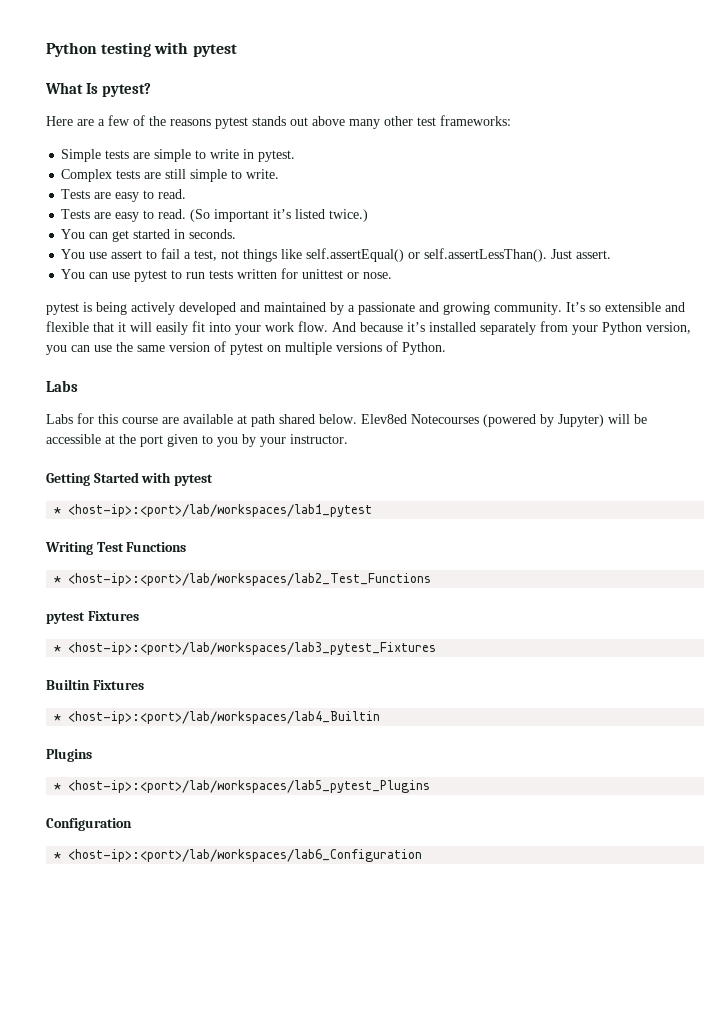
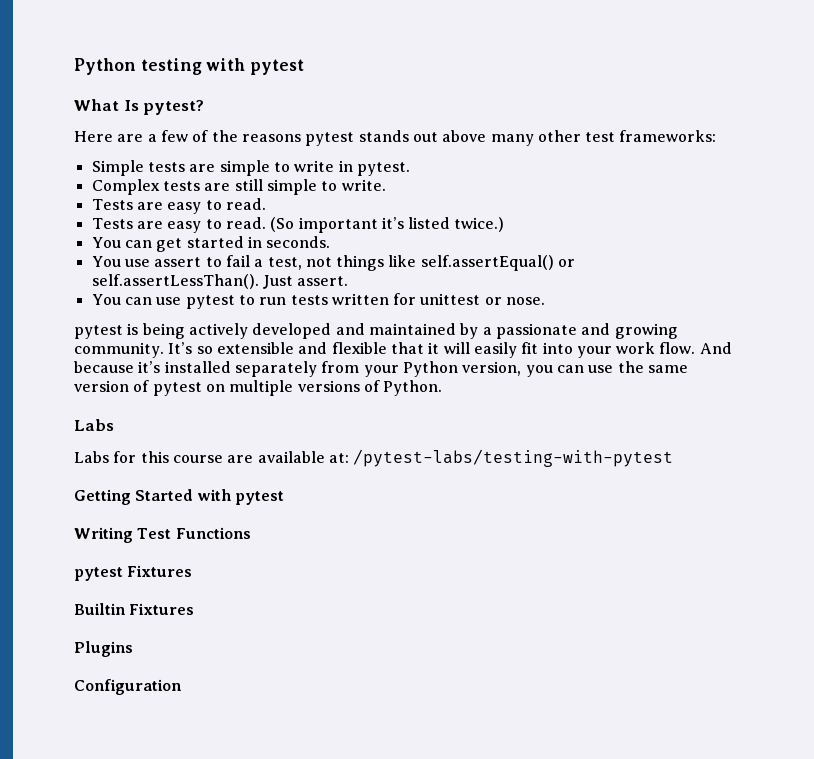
[237,414,647,427] [46,434,348,447] at path shared below. Elev8ed Notecourses (powered by Jupyter) will be accessible at the port given to you by your instructor. -> [328,449,674,467] at: /pytest-labs/testing-with-pytest
[54,504,373,517] // * <host-ip>:<port>/lab/workspaces/lab1_pytest -> (284, 498) none
[54,573,432,586] // * <host-ip>:<port>/lab/workspaces/lab2_Test_Functions -> (251, 533) none
[54,642,437,655] // * <host-ip>:<port>/lab/workspaces/lab3_pytest_Fixtures -> (193, 571) none
[54,711,381,724] // * <host-ip>:<port>/lab/workspaces/lab4_Builtin -> (195, 609) none
[54,780,431,793] // * <host-ip>:<port>/lab/workspaces/lab5_pytest_Plugins -> (133, 649) none
[54,849,423,862] // * <host-ip>:<port>/lab/workspaces/lab6_Configuration -> (182, 687) none

